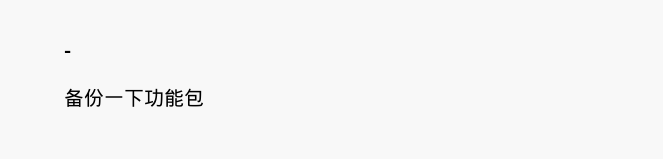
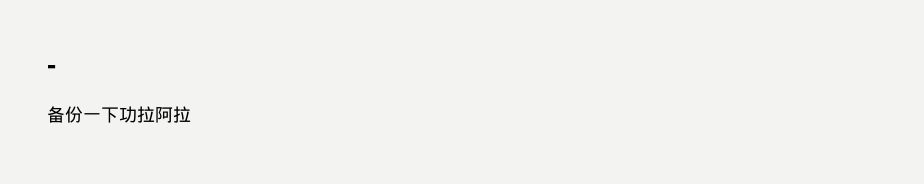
[164,88,204,107] 能包 -> [137,106,191,123] 拉阿拉

